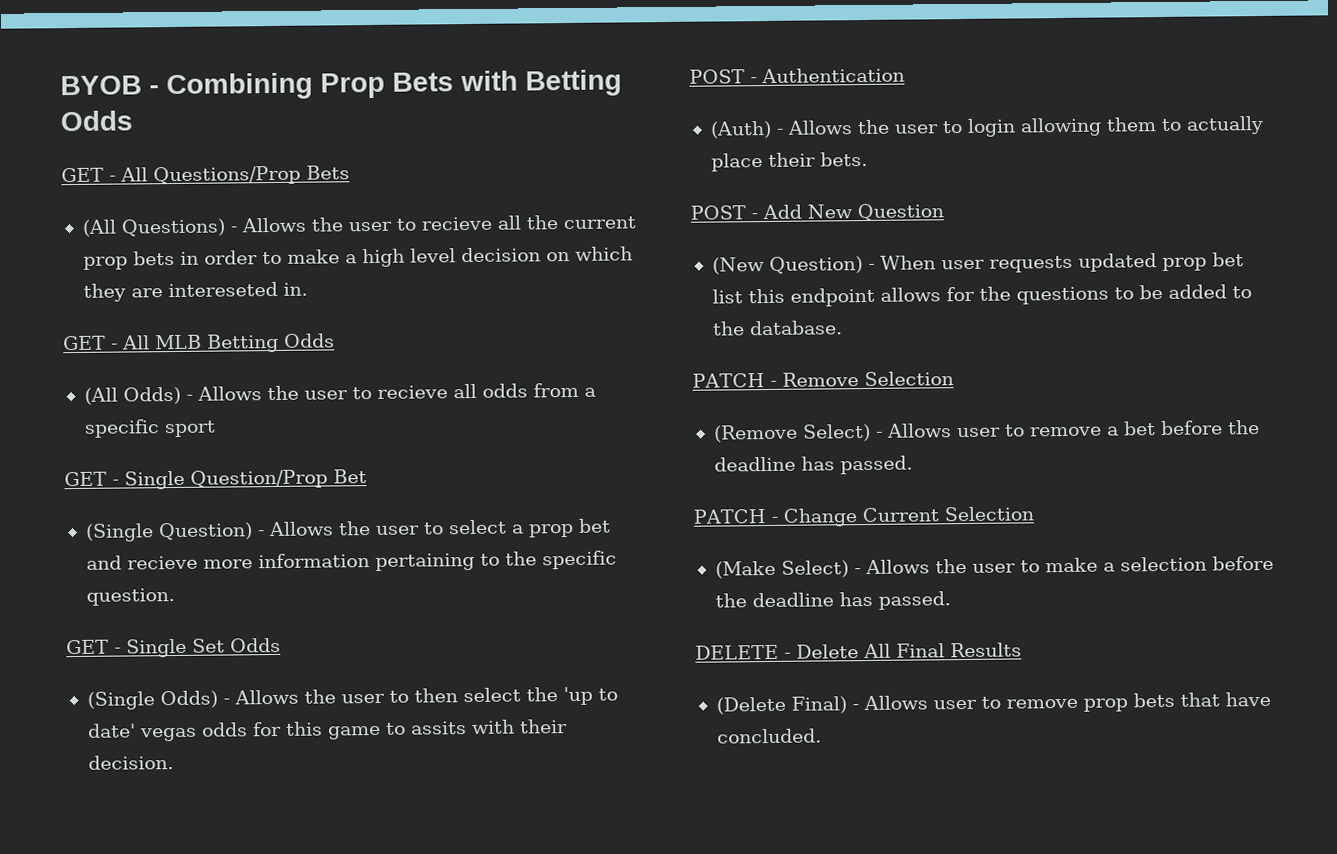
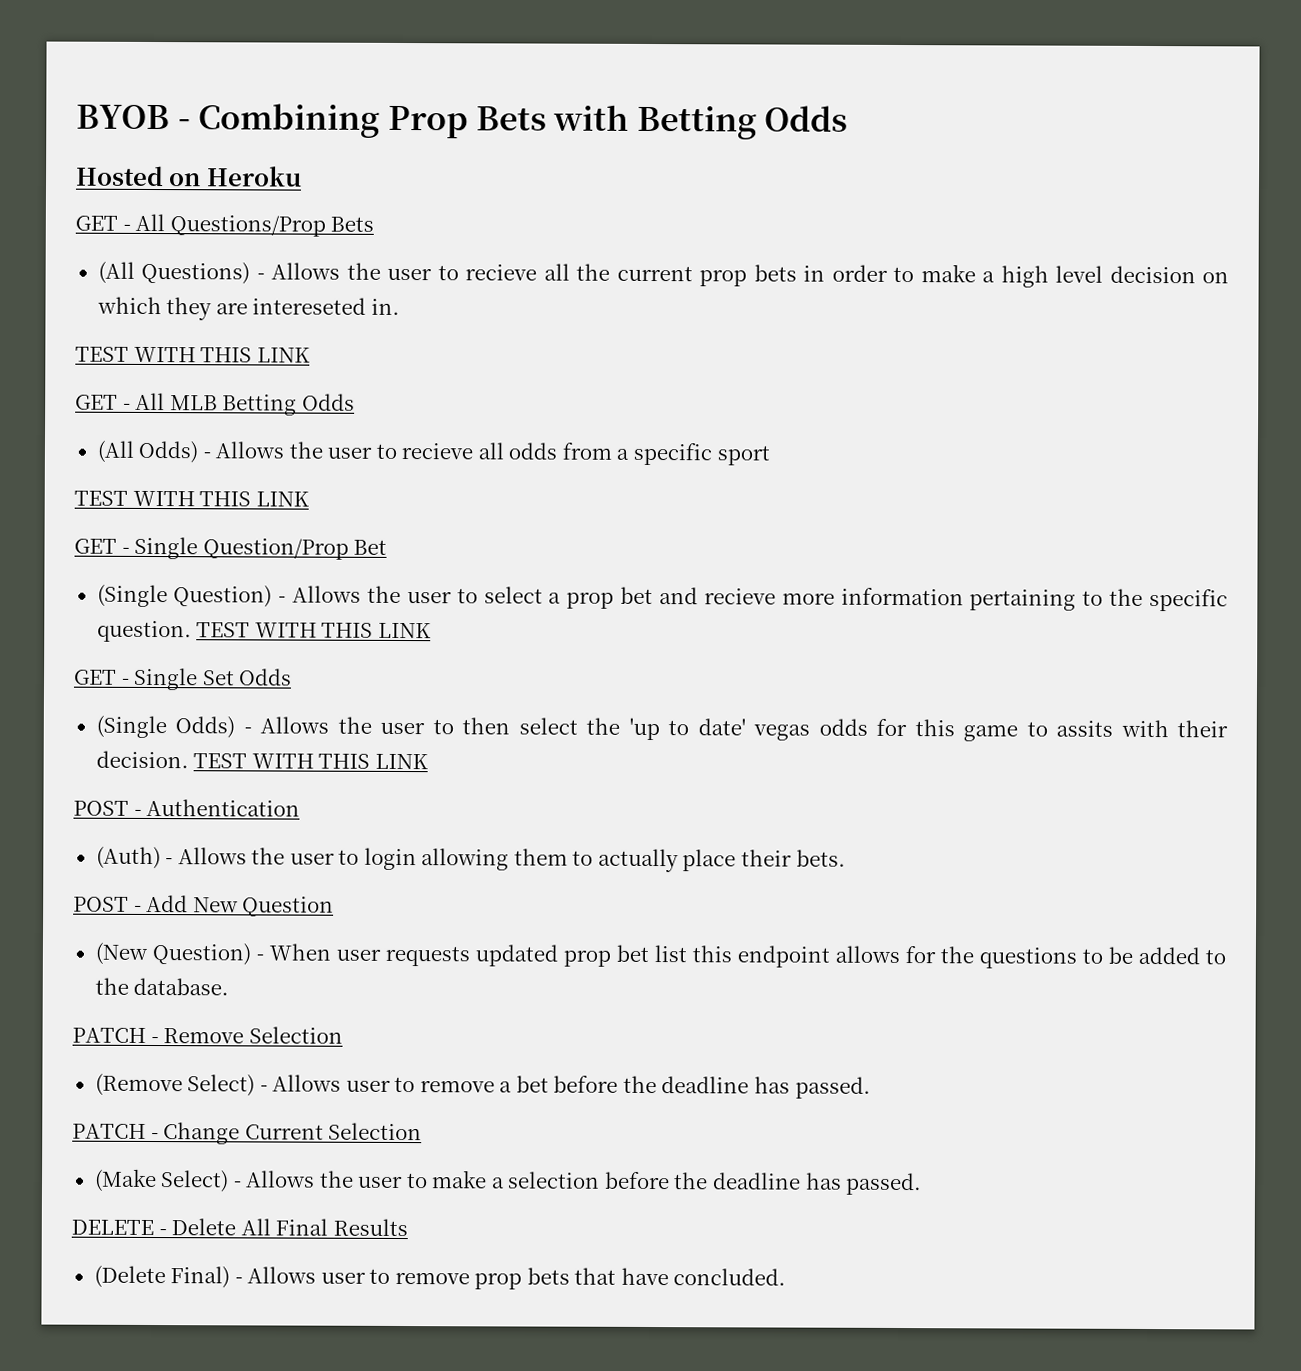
(133, 121) none -> [76,165,302,187] // Hosted on Heroku
(308, 289) none -> [75,346,310,363] // TEST WITH THIS LINK
(216, 429) none -> [74,490,309,507] // TEST WITH THIS LINK
(175, 597) none -> [196,622,431,639] TEST WITH THIS LINK
(174, 762) none -> [193,753,428,770] TEST WITH THIS LINK

